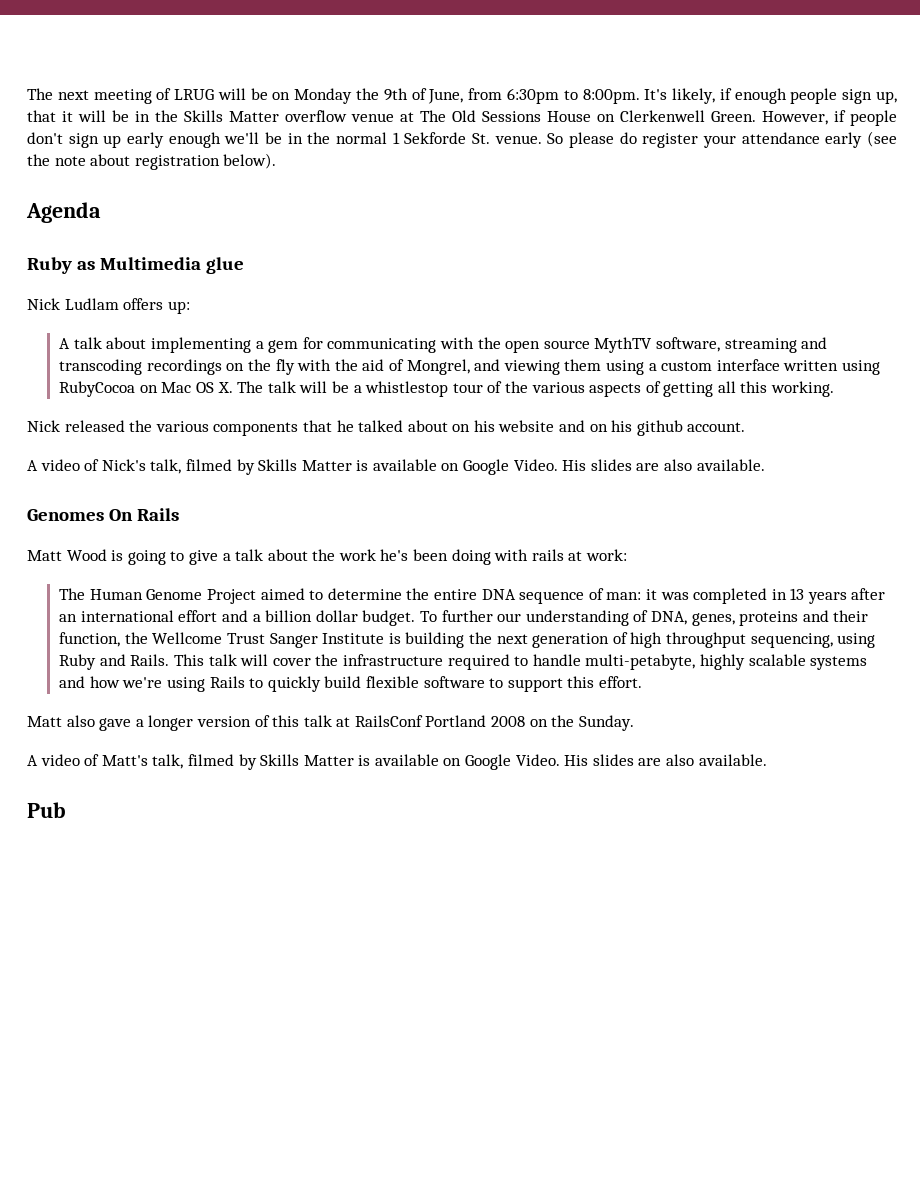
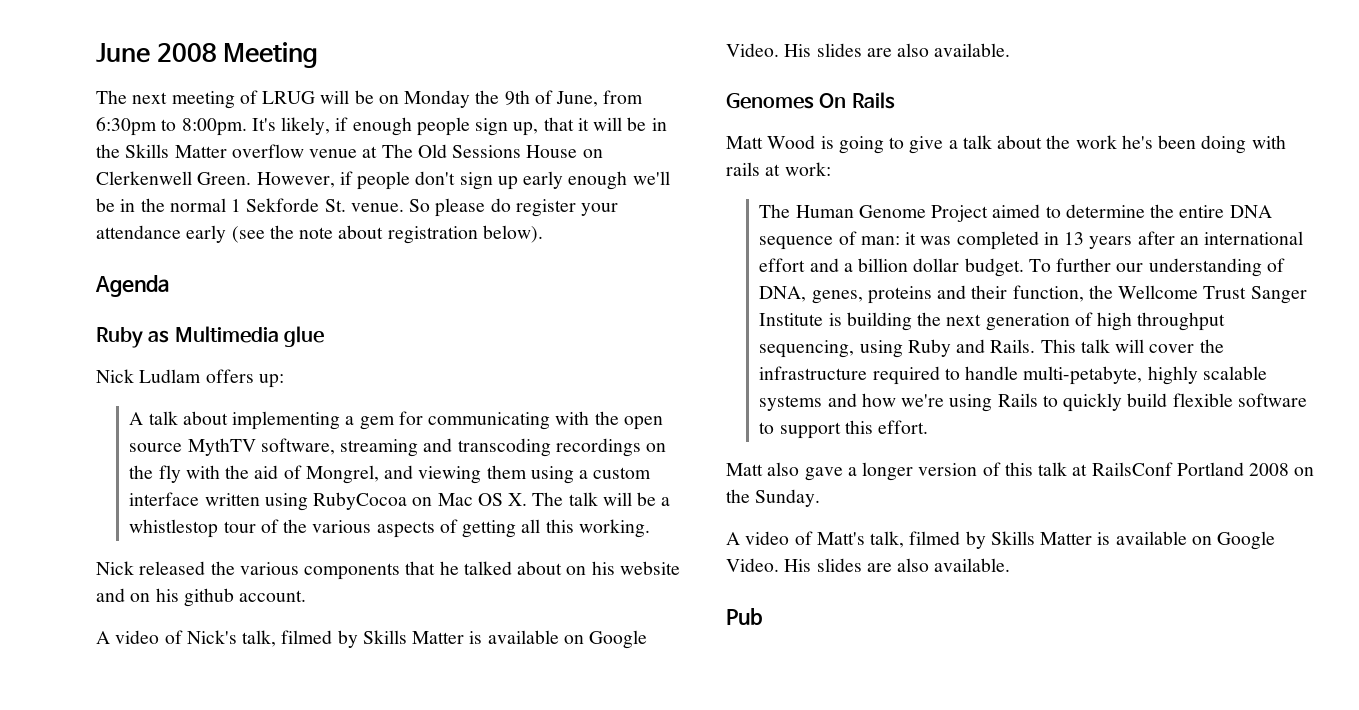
(27, 94) none -> [96,42,319,68] June 2008 Meeting //

